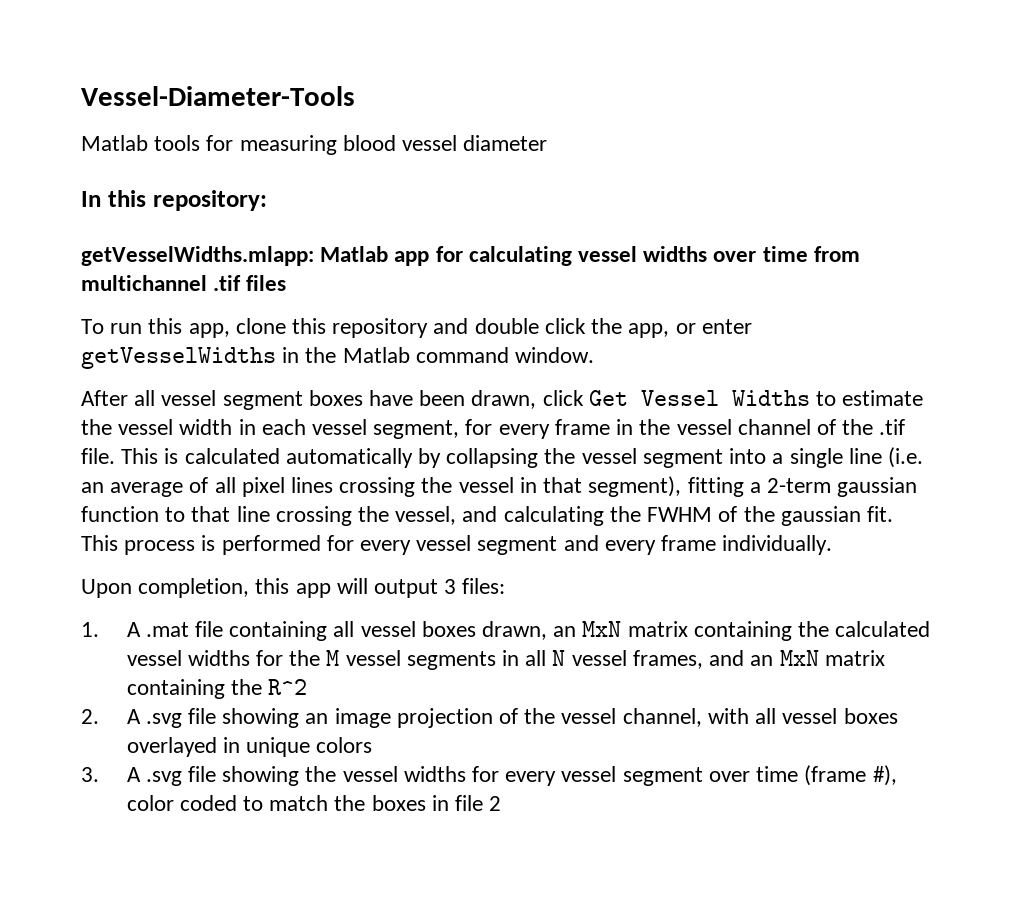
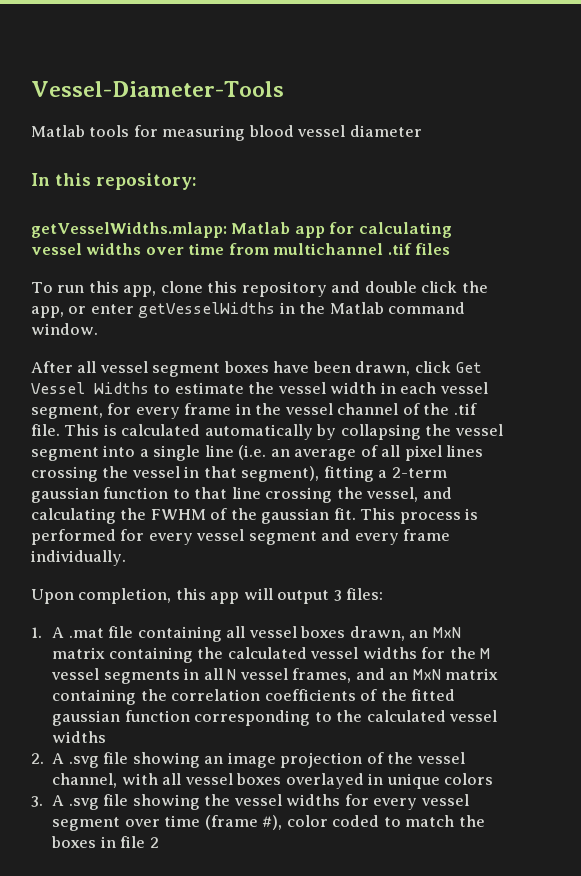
[267,679,307,695] R^2 -> [171,689,456,701] [52,710,498,726] [52,731,107,743] correlation coefficients of the fitted gaussian function corresponding to the calculated vessel widths

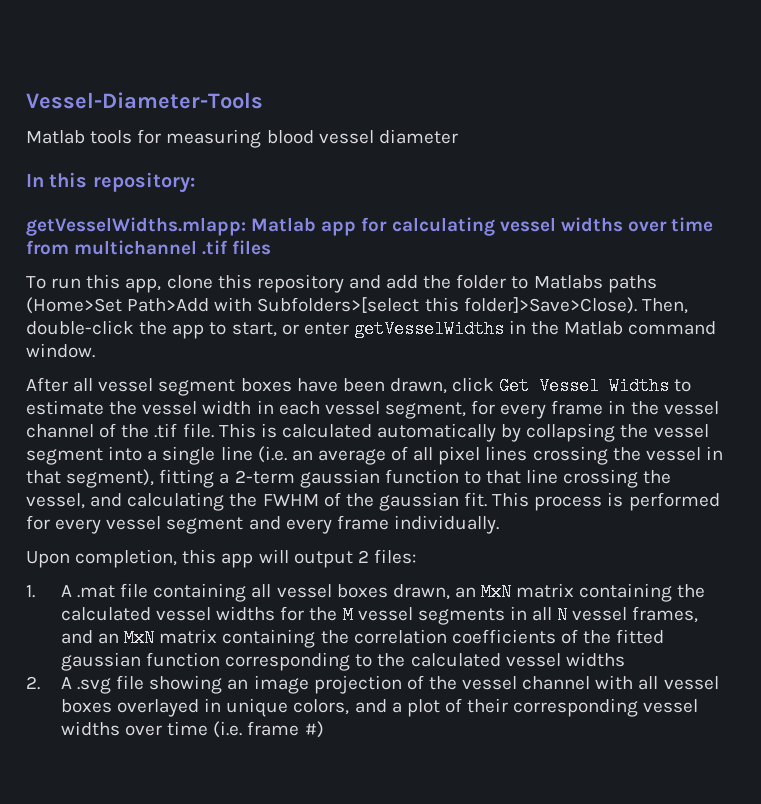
[364,281,488,293] [31,306,64,318] double click the app, -> [386,274,657,293] [26,297,688,314] [26,320,277,339] add the folder to Matlabs paths (Home>Set Path>Add with Subfolders>[select this folder]>Save>Close). Then, double-click the app to start,
[333,590,342,601] 3 -> [357,550,369,563] 2
[52,773,118,788] channel, -> [522,676,591,690] channel
[444,773,494,785] [31,794,469,810] [52,815,485,831] [51,836,159,848] colors // 3. A .svg file showing the vessel widths for every vessel segment over time (frame #), color coded to match the boxes in file 2 -> [293,698,699,717] [60,721,324,738] colors, and a plot of their corresponding vessel widths over time (i.e. frame #)

